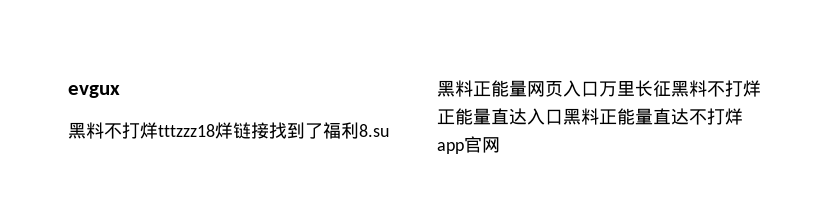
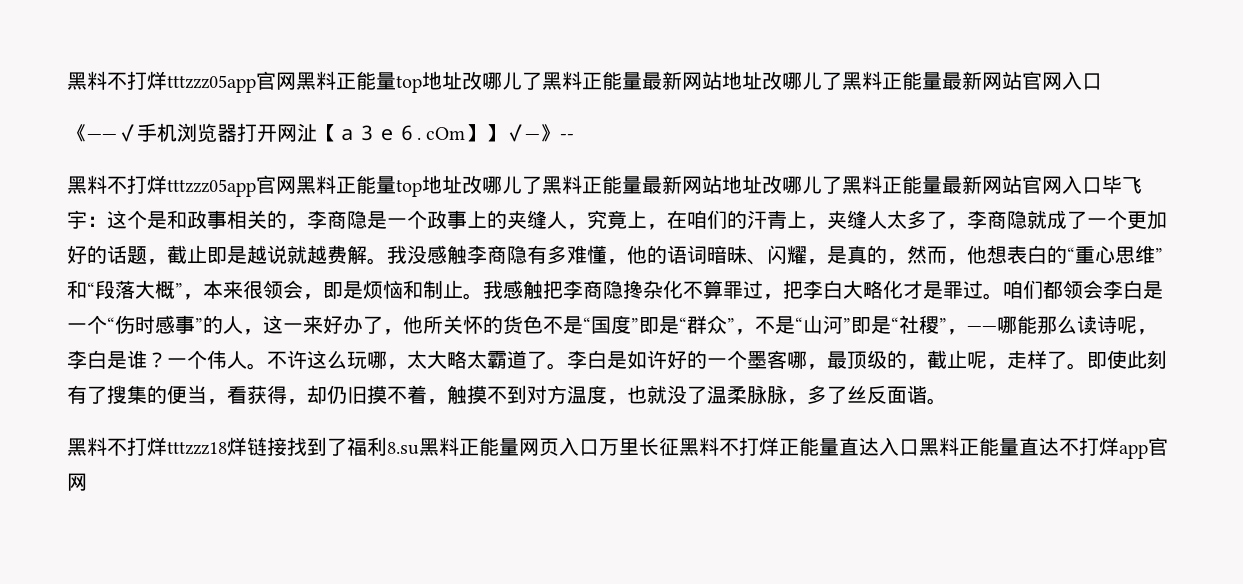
[68,85,120,98] evgux -> [67,71,1102,93] [67,123,575,142] [67,175,1142,197] [67,210,1167,230] [67,245,1163,265] [67,280,1163,300] [67,315,1157,335] [67,350,1167,370] [67,385,947,405] 黑料不打烊tttzzz05app官网黑料正能量top地址改哪儿了黑料正能量最新网站地址改哪儿了黑料正能量最新网站官网入口 // 《——✓手机浏览器打开网沚【ａ３ｅ６. cOm】】✓—》-- // 黑料不打烊tttzzz05app官网黑料正能量top地址改哪儿了黑料正能量最新网站地址改哪儿了黑料正能量最新网站官网入口毕飞宇：这个是和政事相关的，李商隐是一个政事上的夹缝人，究竟上，在咱们的汗青上，夹缝人太多了，李商隐就成了一个更加好的话题，截止即是越说就越费解。我没感触李商隐有多难懂，他的语词暗昧、闪耀，是真的，然而，他想表白的“重心思维”和“段落大概”，本来很领会，即是烦恼和制止。我感触把李商隐搀杂化不算罪过，把李白大略化才是罪过。咱们都领会李白是一个“伤时感事”的人，这一来好办了，他所关怀的货色不是“国度”即是“群众”，不是“山河”即是“社稷”，——哪能那么读诗呢，李白是谁？一个伟人。不许这么玩哪，太大略太霸道了。李白是如许好的一个墨客哪，最顶级的，截止呢，走样了。即使此刻有了搜集的便当，看获得，却仍旧摸不着，触摸不到对方温度，也就没了温柔脉脉，多了丝反面谐。

